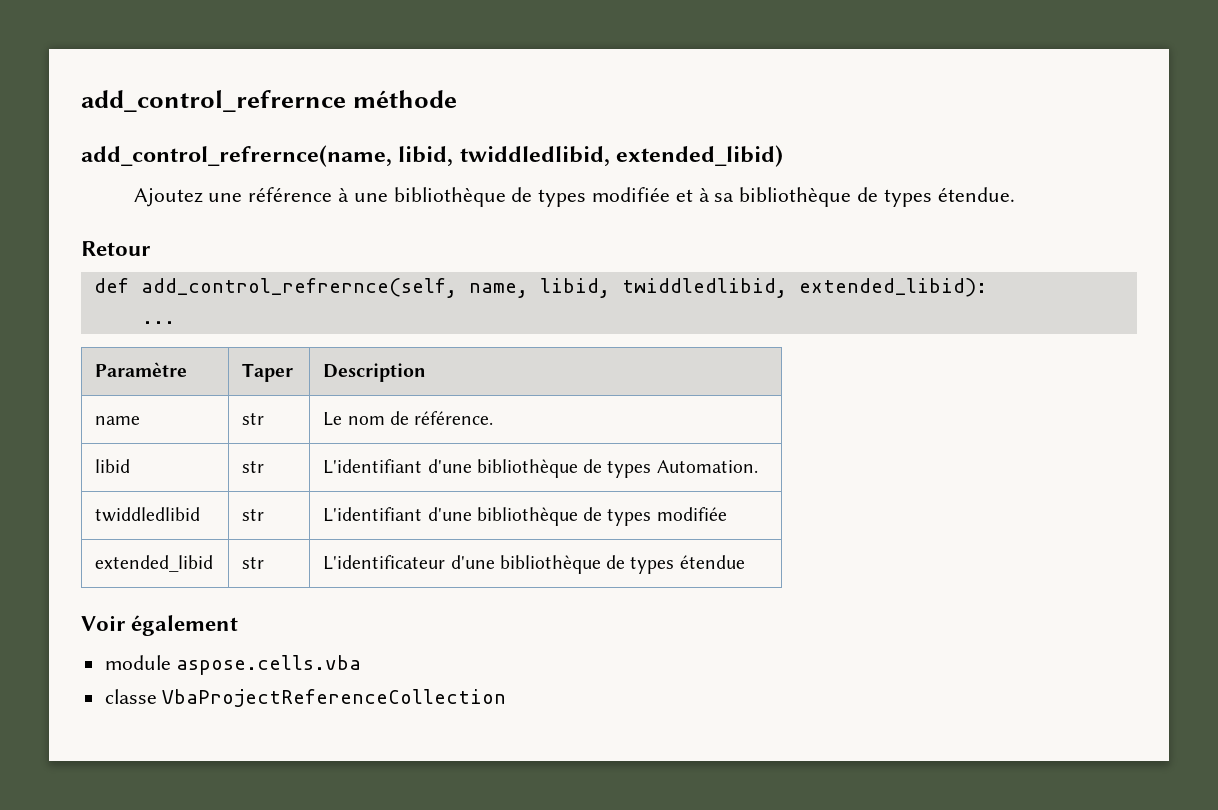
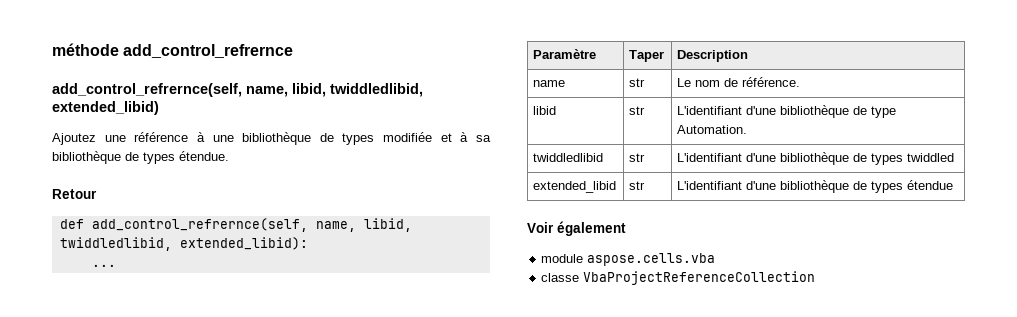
(81, 101) none -> [52,43,119,56] méthode
[353,90,458,108] [81,145,392,167] méthode // add_control_refrernce(name, -> [52,83,288,97] // add_control_refrernce(self, name,
[607,460,652,478] types -> [871,106,897,118] type
[656,507,727,521] modifiée -> [907,153,955,162] twiddled
[323,555,446,570] L'identificateur -> [677,181,743,190] L'identifiant

